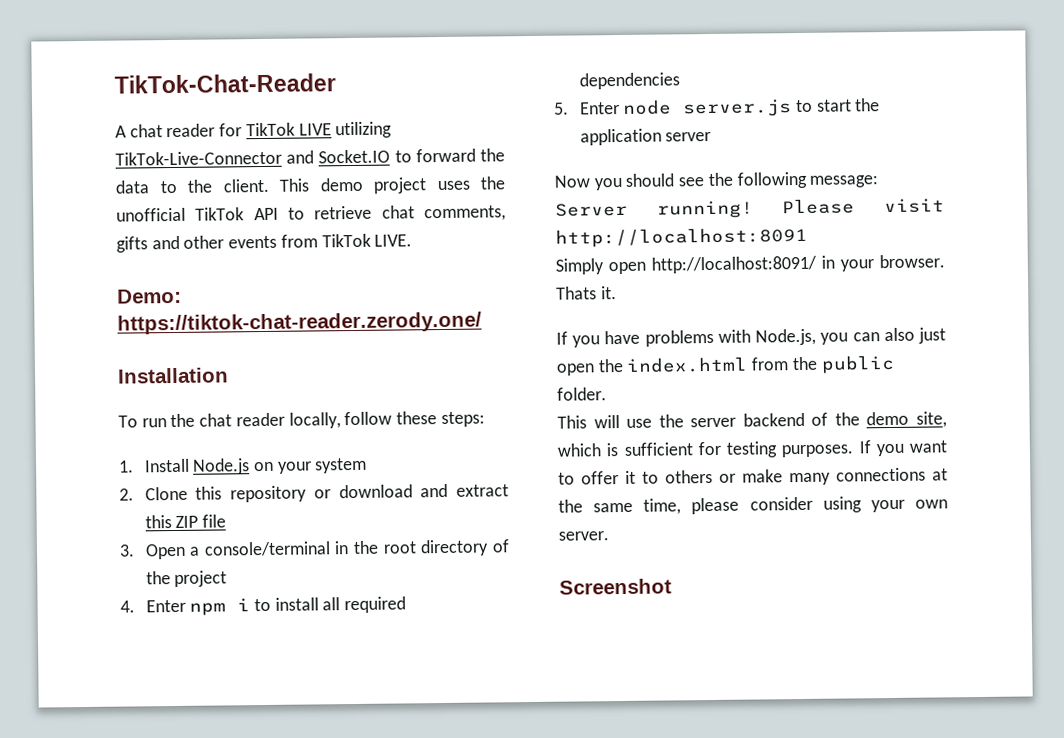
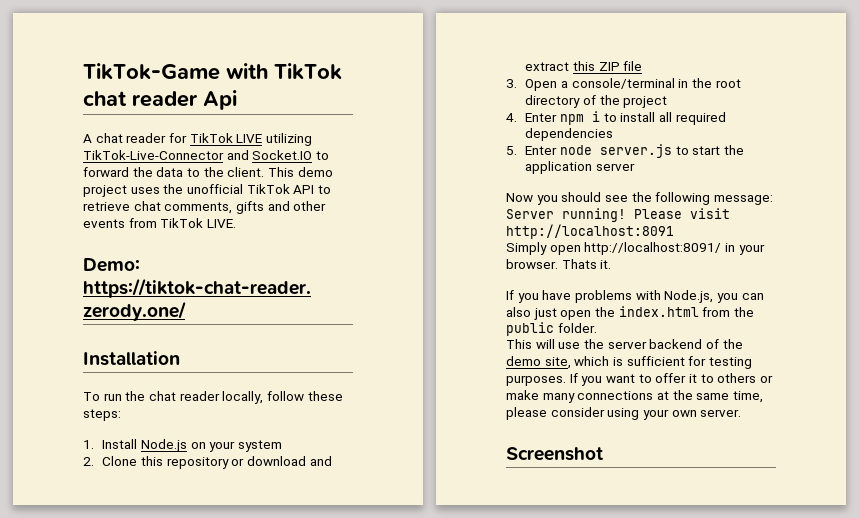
[114,73,336,94] TikTok-Chat-Reader -> [83,63,342,80] [83,90,237,110] TikTok-Game with TikTok chat reader Api

